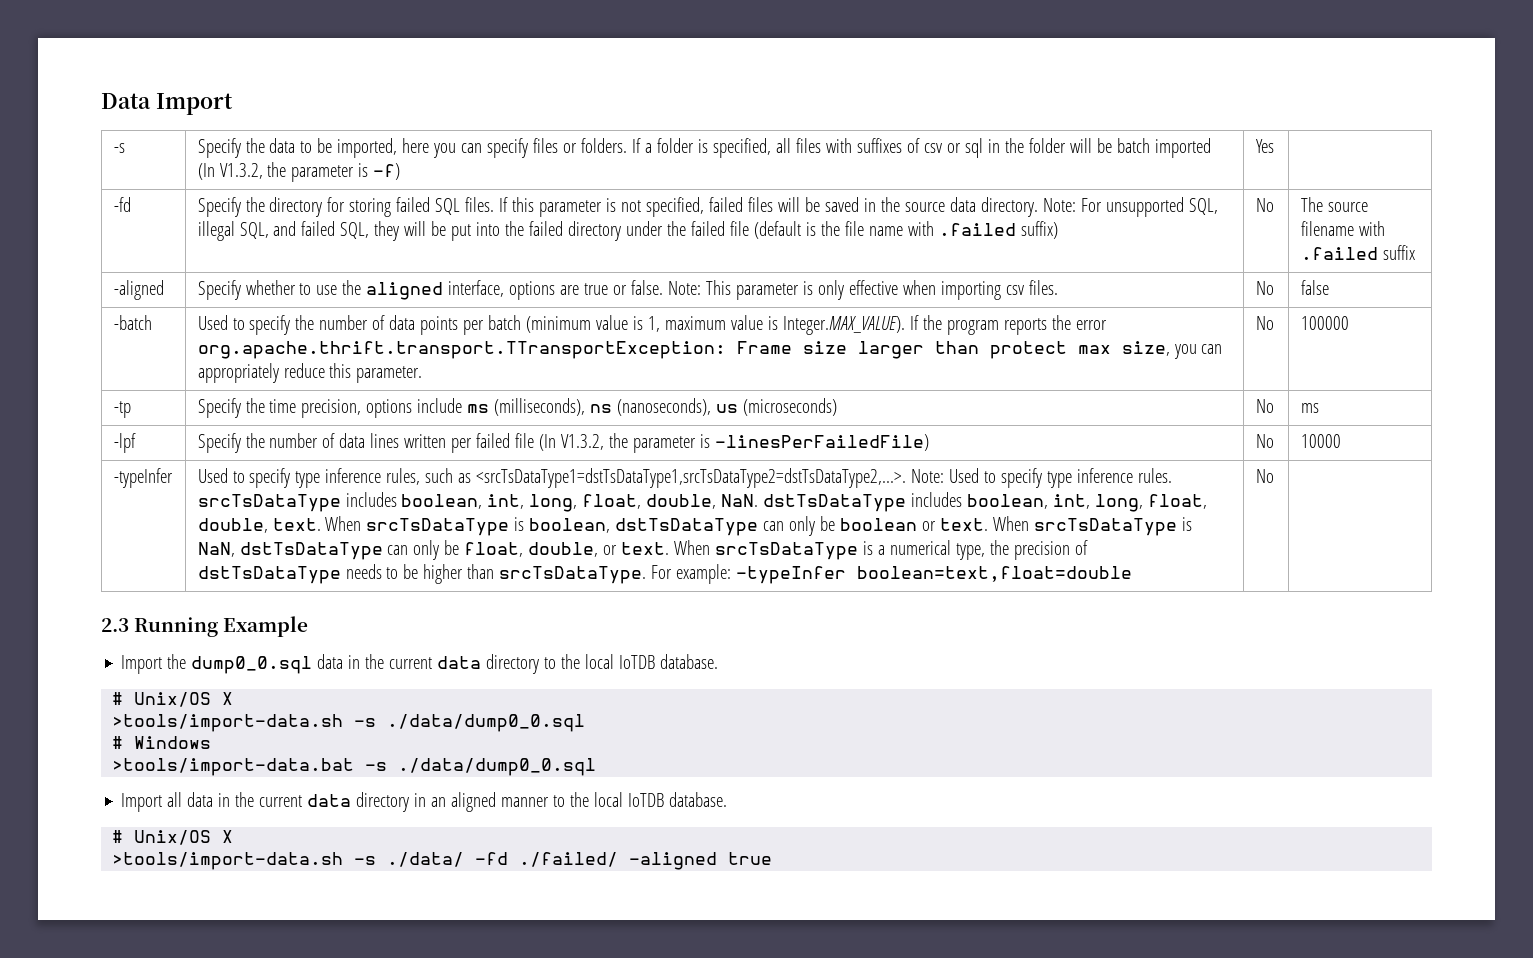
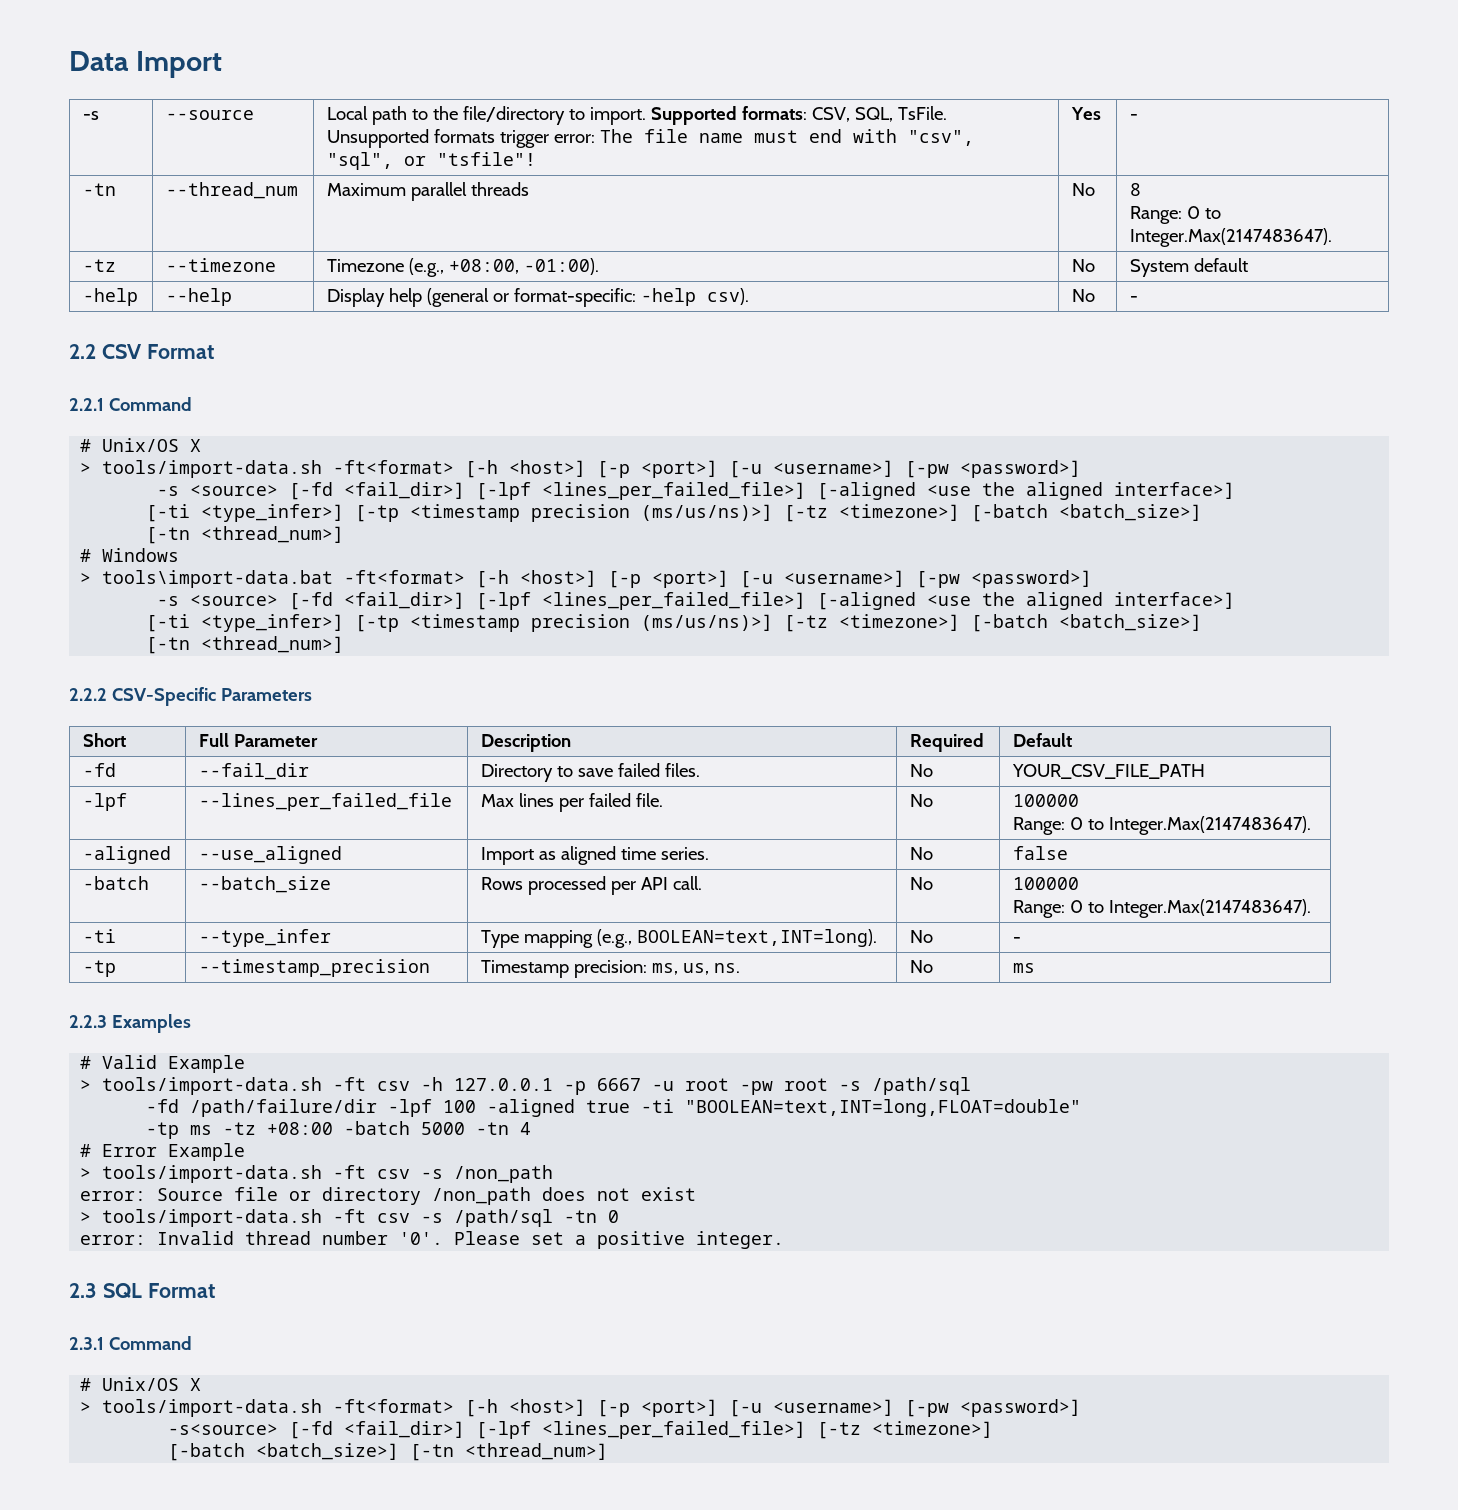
[197,138,1212,158] [197,162,401,182] [1255,139,1275,153] [113,197,131,212] [197,197,1219,217] [197,221,1059,241] [1255,198,1274,212] [1300,197,1368,212] [1300,221,1385,236] [1300,245,1415,260] [113,280,164,300] [197,280,1059,300] [1255,281,1274,295] [1300,280,1329,295] [113,315,152,330] [197,315,1108,335] [197,341,1223,359] [197,363,423,383] [1255,316,1274,330] [1300,316,1349,330] [113,401,131,418] [197,398,838,418] [1255,399,1274,413] [1300,403,1319,413] [113,433,136,453] [197,433,930,453] [1255,434,1274,448] [1300,434,1341,448] [113,468,173,488] [197,468,1173,488] [197,492,1208,512] [197,516,1193,536] [197,540,1089,560] [197,564,1133,584] [1255,469,1274,483] [101,616,309,637] [121,654,719,674] [112,692,234,707] [112,714,586,732] [112,736,212,749] [112,758,597,776] [121,792,728,812] [112,830,234,845] [112,852,773,870] Specify the data to be imported, here you can specify files or folders. If a folder is specified, all files with suffixes of csv or sql in the folder will be batch imported (In V1.3.2, the parameter is -f) | Yes | // -fd | Specify the directory for storing failed SQL files. If this parameter is not specified, failed files will be saved in the source data directory. Note: For unsupported SQL, illegal SQL, and failed SQL, they will be put into the failed directory under the failed file (default is the file name with .failed suffix) | No | The source filename with .failed suffix // -aligned | Specify whether to use the aligned interface, options are true or false. Note: This parameter is only effective when importing csv files. | No | false // -batch | Used to specify the number of data points per batch (minimum value is 1, maximum value is Integer.MAX_VALUE). If the program reports the error org.apache.thrift.transport.TTransportException: Frame size larger than protect max size, you can appropriately reduce this parameter. | No | 100000 // -tp | Specify the time precision, options include ms (milliseconds), ns (nanoseconds), us (microseconds) | No | ms // -lpf | Specify the number of data lines written per failed file (In V1.3.2, the parameter is -linesPerFailedFile) | No | 10000 // -typeInfer | Used to specify type inference rules, such as <srcTsDataType1=dstTsDataType1,srcTsDataType2=dstTsDataType2,...>. Note: Used to specify type inference rules. srcTsDataType includes boolean, int, long, float, double, NaN. dstTsDataType includes boolean, int, long, float, double, text. When srcTsDataType is boolean, dstTsDataType can only be boolean or text. When srcTsDataType is NaN, dstTsDataType can only be float, double, or text. When srcTsDataType is a numerical type, the precision of dstTsDataType needs to be higher than srcTsDataType. For example: -typeInfer boolean=text,float=double | No | // 2.3 Running Example // Import the dump0_0.sql data in the current data directory to the local IoTDB database. // # Unix/OS X // >tools/import-data.sh -s ./data/dump0_0.sql // # Windows // >tools/import-data.bat -s ./data/dump0_0.sql // Import all data in the current data directory in an aligned manner to the local IoTDB database. // # Unix/OS X // >tools/import-data.sh -s ./data/ -fd ./failed/ -aligned true -> [165,110,254,120] [326,106,947,125] [326,129,974,148] [326,152,536,170] [1070,107,1101,120] [1129,114,1138,120] [82,183,116,196] [165,182,298,199] [326,182,529,201] [1071,183,1095,196] [1129,183,1141,196] [1129,206,1221,224] [1129,228,1332,247] [82,259,116,272] [165,258,276,272] [326,258,599,277] [1071,259,1095,272] [1129,258,1248,277] [82,288,138,306] [165,288,232,306] [326,288,749,307] [1071,289,1095,302] [1129,296,1138,302] [69,344,214,359] [69,397,192,411] [80,438,202,452] [80,460,1082,478] [157,482,1236,500] [146,504,1203,522] [146,526,345,544] [80,548,180,562] [80,570,1093,588] [157,592,1236,610] [146,614,1203,632] [146,636,345,654] [69,687,312,706] [82,733,126,747] [198,733,318,747] [480,734,571,752] [909,733,984,752] [1012,733,1072,747] [82,763,116,777] [198,763,309,780] [480,763,700,782] [909,764,933,777] [1011,764,1205,779] [82,793,127,811] [198,793,452,811] [480,793,663,812] [909,794,933,807] [1012,794,1079,807] [1012,816,1311,835] [82,846,171,864] [198,846,342,864] [480,846,709,865] [909,847,933,860] [1012,846,1068,860] [82,876,149,890] [198,876,331,893] [480,876,702,895] [909,877,933,890] [1012,877,1079,890] [1012,899,1311,918] [82,929,116,943] [198,929,331,947] [480,929,877,948] [909,930,933,943] [1012,937,1021,943] [82,960,116,977] [198,959,430,977] [480,960,740,978] [909,960,933,973] [1012,963,1035,973] [69,1014,191,1033] [80,1055,246,1073] [80,1077,972,1095] [146,1099,1082,1117] [146,1121,532,1139] [80,1143,246,1161] [80,1165,554,1183] [80,1187,697,1205] [80,1209,620,1227] [80,1231,785,1249] [69,1283,215,1298] [69,1336,192,1350] [80,1377,202,1391] [80,1399,1082,1417] [168,1421,994,1439] [168,1443,609,1461] --source | Local path to the file/directory to import. Supported formats: CSV, SQL, TsFile. Unsupported formats trigger error: The file name must end with "csv", "sql", or "tsfile"! | Yes | - // -tn | --thread_num | Maximum parallel threads | No | 8 // Range: 0 to Integer.Max(2147483647). // -tz | --timezone | Timezone (e.g., +08:00, -01:00). | No | System default // -help | --help | Display help (general or format-specific: -help csv). | No | - // 2.2 CSV Format // 2.2.1 Command // # Unix/OS X // > tools/import-data.sh -ft<format> [-h <host>] [-p <port>] [-u <username>] [-pw <password>] // -s <source> [-fd <fail_dir>] [-lpf <lines_per_failed_file>] [-aligned <use the aligned interface>] // [-ti <type_infer>] [-tp <timestamp precision (ms/us/ns)>] [-tz <timezone>] [-batch <batch_size>] // [-tn <thread_num>] // # Windows // > tools\import-data.bat -ft<format> [-h <host>] [-p <port>] [-u <username>] [-pw <password>] // -s <source> [-fd <fail_dir>] [-lpf <lines_per_failed_file>] [-aligned <use the aligned interface>] // [-ti <type_infer>] [-tp <timestamp precision (ms/us/ns)>] [-tz <timezone>] [-batch <batch_size>] // [-tn <thread_num>] // 2.2.2 CSV-Specific Parameters // Short | Full Parameter | Description | Required | Default // -fd | --fail_dir | Directory to save failed files. | No | YOUR_CSV_FILE_PATH // -lpf | --lines_per_failed_file | Max lines per failed file. | No | 100000 // Range: 0 to Integer.Max(2147483647). // -aligned | --use_aligned | Import as aligned time series. | No | false // -batch | --batch_size | Rows processed per API call. | No | 100000 // Range: 0 to Integer.Max(2147483647). // -ti | --type_infer | Type mapping (e.g., BOOLEAN=text,INT=long). | No | - // -tp | --timestamp_precision | Timestamp precision: ms, us, ns. | No | ms // 2.2.3 Examples // # Valid Example // > tools/import-data.sh -ft csv -h 127.0.0.1 -p 6667 -u root -pw root -s /path/sql // -fd /path/failure/dir -lpf 100 -aligned true -ti "BOOLEAN=text,INT=long,FLOAT=double" // -tp ms -tz +08:00 -batch 5000 -tn 4 // # Error Example // > tools/import-data.sh -ft csv -s /non_path // error: Source file or directory /non_path does not exist // > tools/import-data.sh -ft csv -s /path/sql -tn 0 // error: Invalid thread number '0'. Please set a positive integer. // 2.3 SQL Format // 2.3.1 Command // # Unix/OS X // > tools/import-data.sh -ft<format> [-h <host>] [-p <port>] [-u <username>] [-pw <password>] // -s<source> [-fd <fail_dir>] [-lpf <lines_per_failed_file>] [-tz <timezone>] // [-batch <batch_size>] [-tn <thread_num>]

